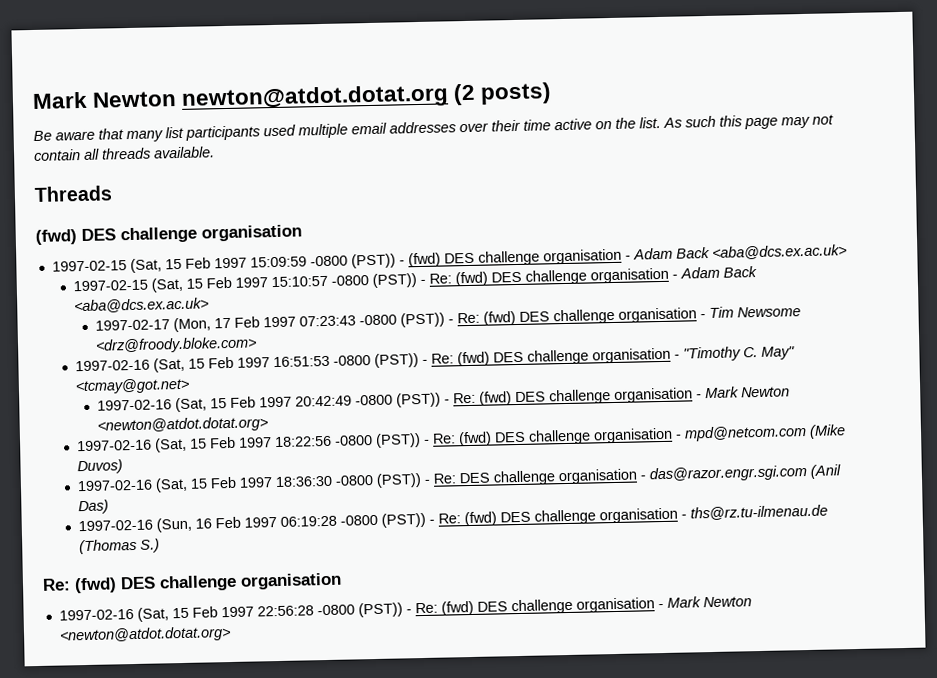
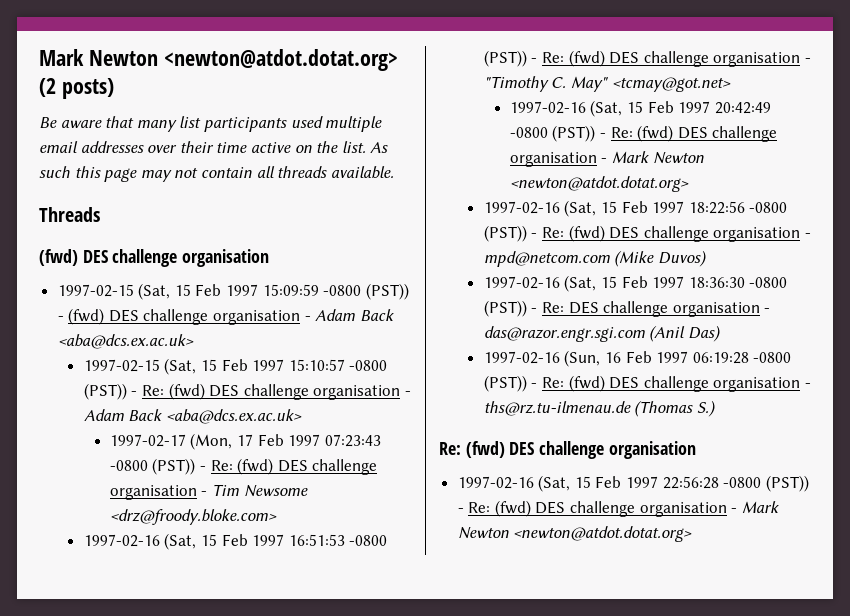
[32,84,450,111] Mark Newton newton@atdot.dotat.org -> [39,49,398,71] Mark Newton <newton@atdot.dotat.org>

